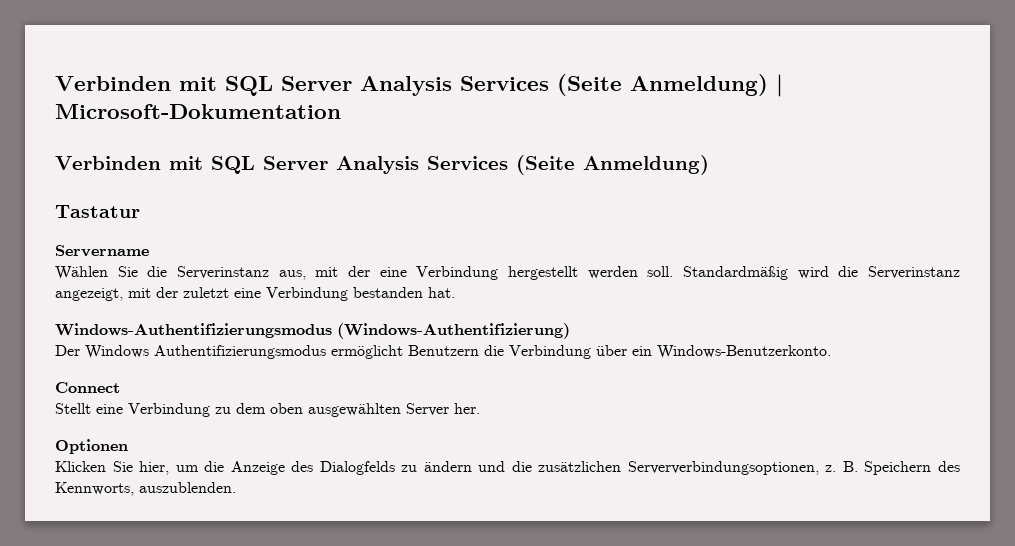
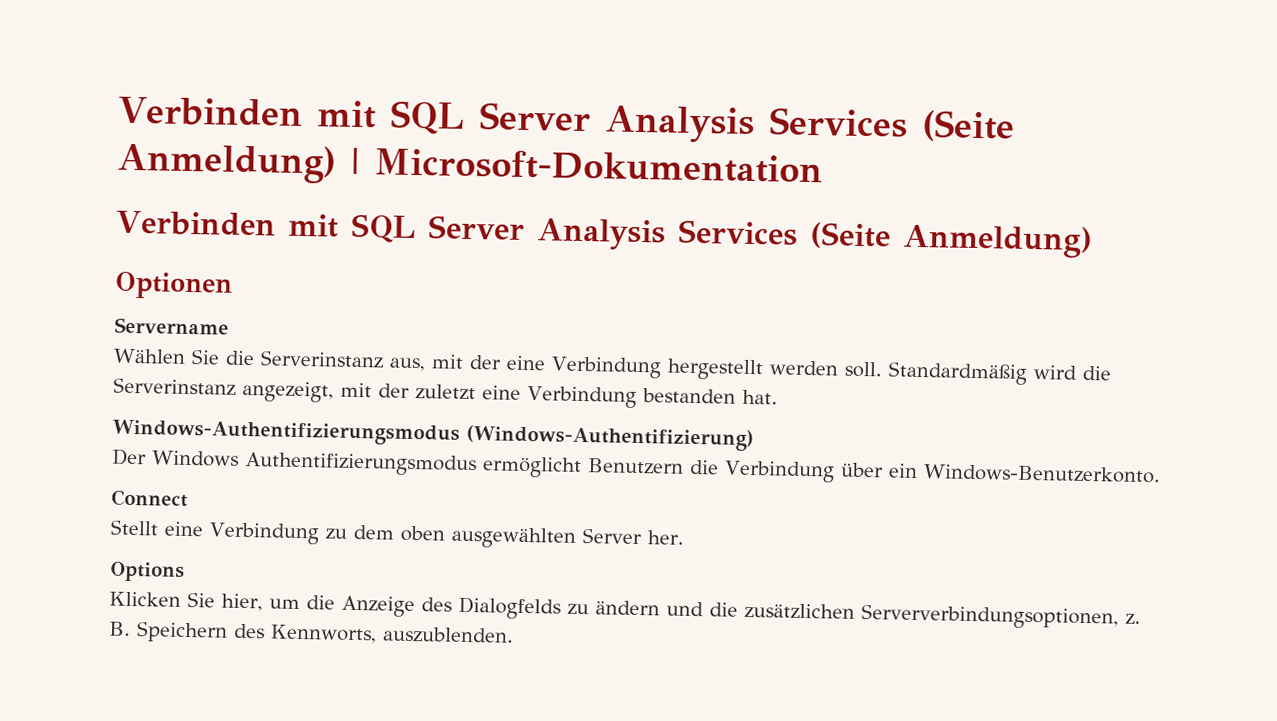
[55,205,140,218] Tastatur -> [115,271,233,300] Optionen
[55,439,128,454] Optionen -> [109,561,185,582] Options

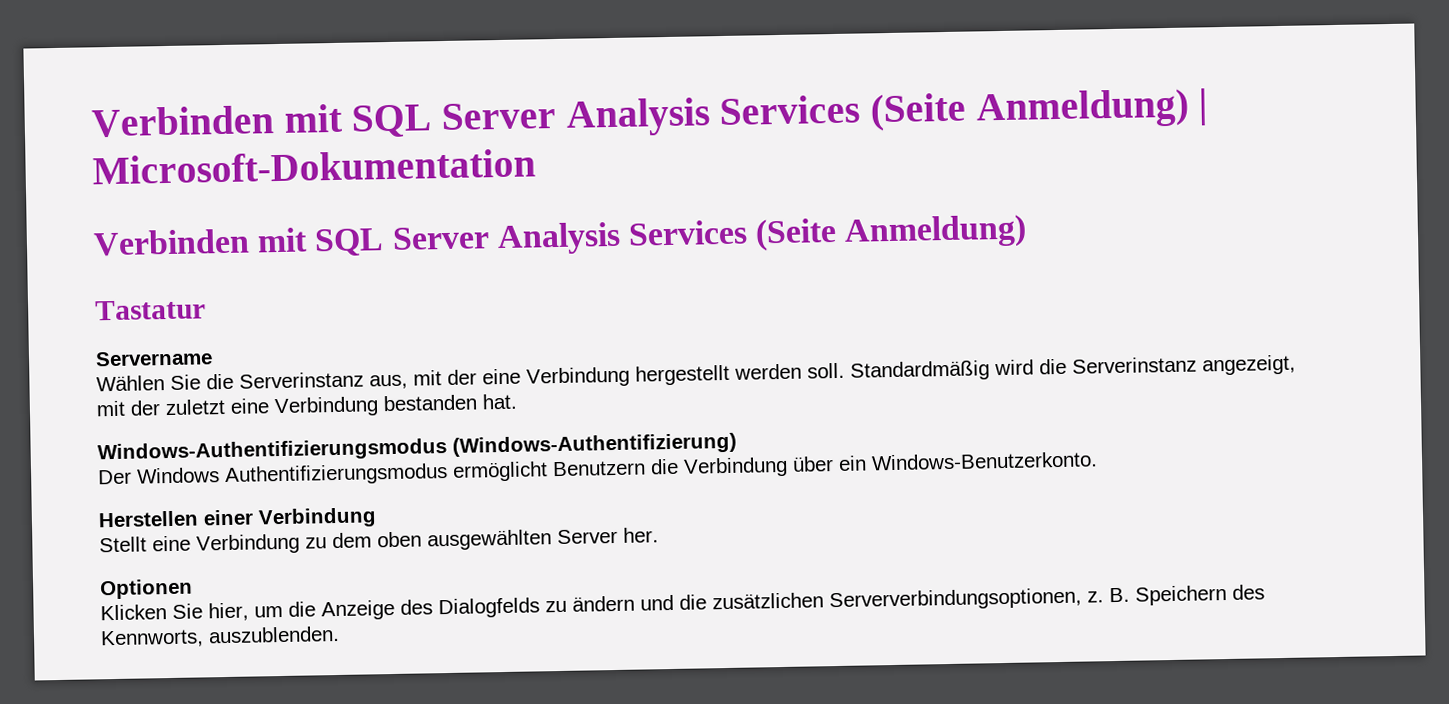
[115,271,233,300] Optionen -> [94,299,206,321] Tastatur
[111,489,188,507] Connect -> [98,507,377,529] Herstellen einer Verbindung
[109,561,185,582] Options -> [100,578,193,600] Optionen

